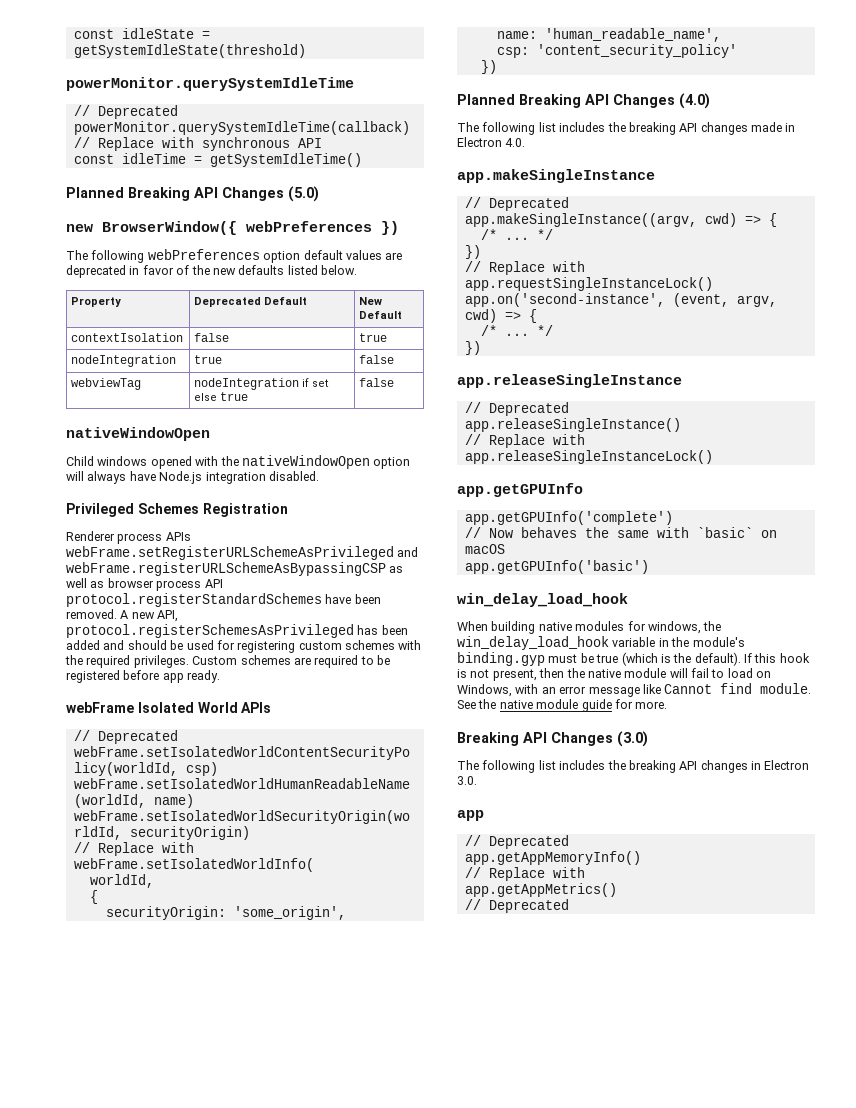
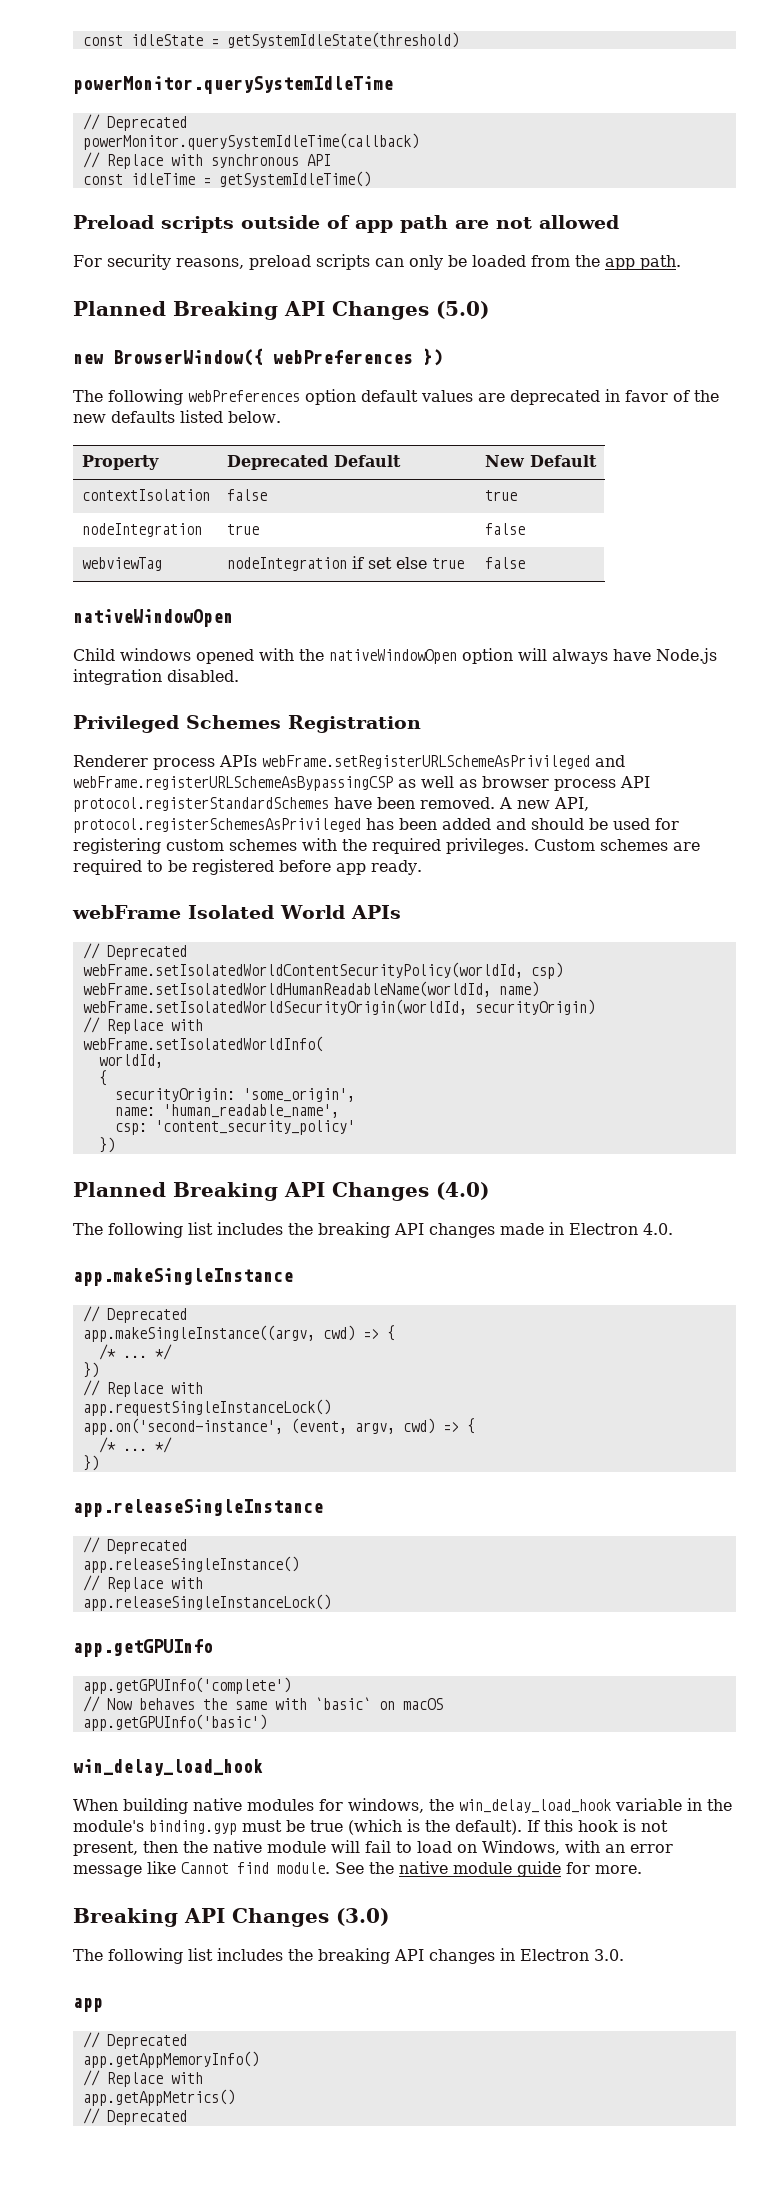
(362, 160) none -> [73,215,619,233] [73,254,681,270] // Preload scripts outside of app path are not allowed // For security reasons, preload scripts can only be loaded from the app path.

